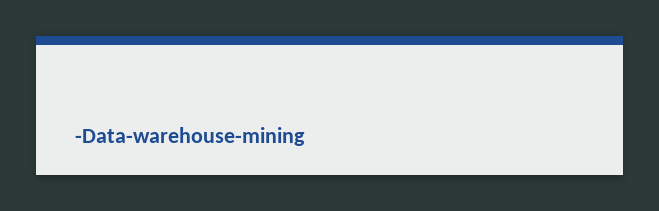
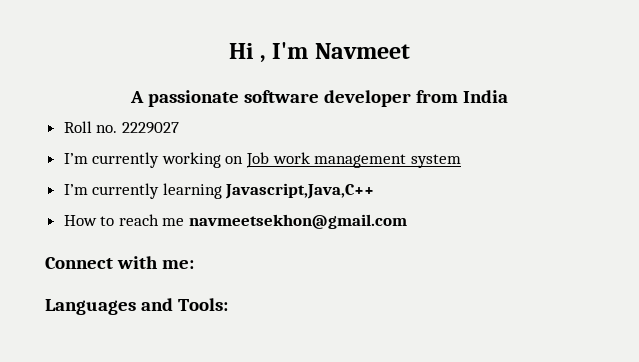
[75,127,305,146] -Data-warehouse-mining -> [229,42,410,63] [129,90,509,107] [63,121,179,134] [63,152,461,168] [63,183,375,199] [63,214,408,229] [45,256,195,269] [45,298,229,315] Hi , I'm Navmeet // A passionate software developer from India // Roll no. 2229027 // I’m currently working on Job work management system // I’m currently learning Javascript,Java,C++ // How to reach me navmeetsekhon@gmail.com // Connect with me: // Languages and Tools:

